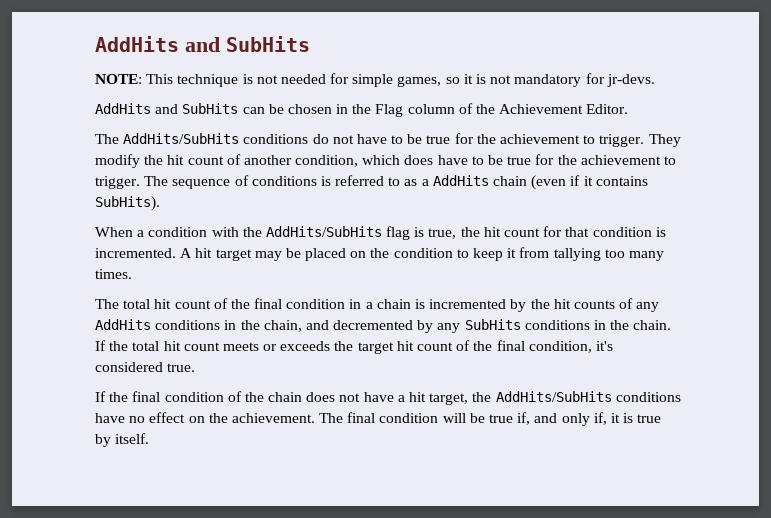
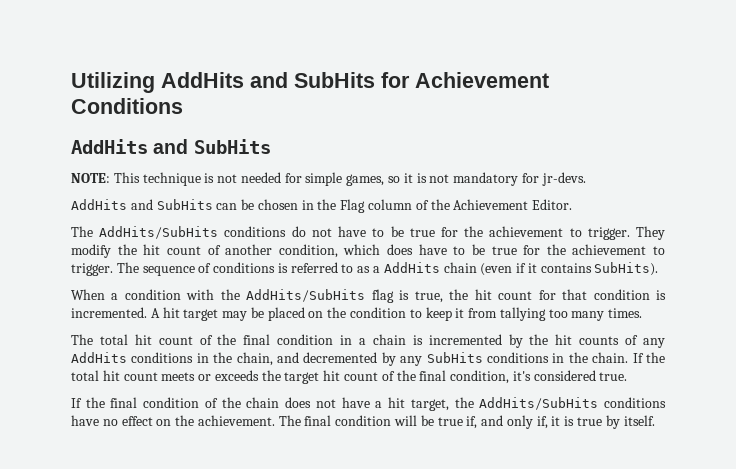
(95, 44) none -> [71,72,549,93] [71,98,183,114] Utilizing AddHits and SubHits for Achievement Conditions //

